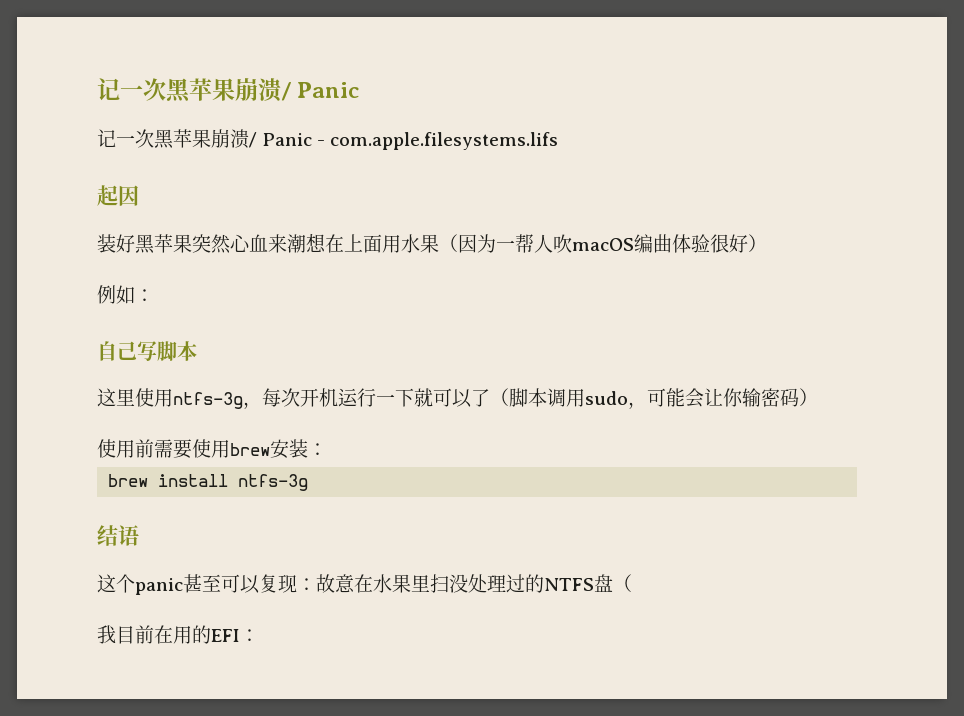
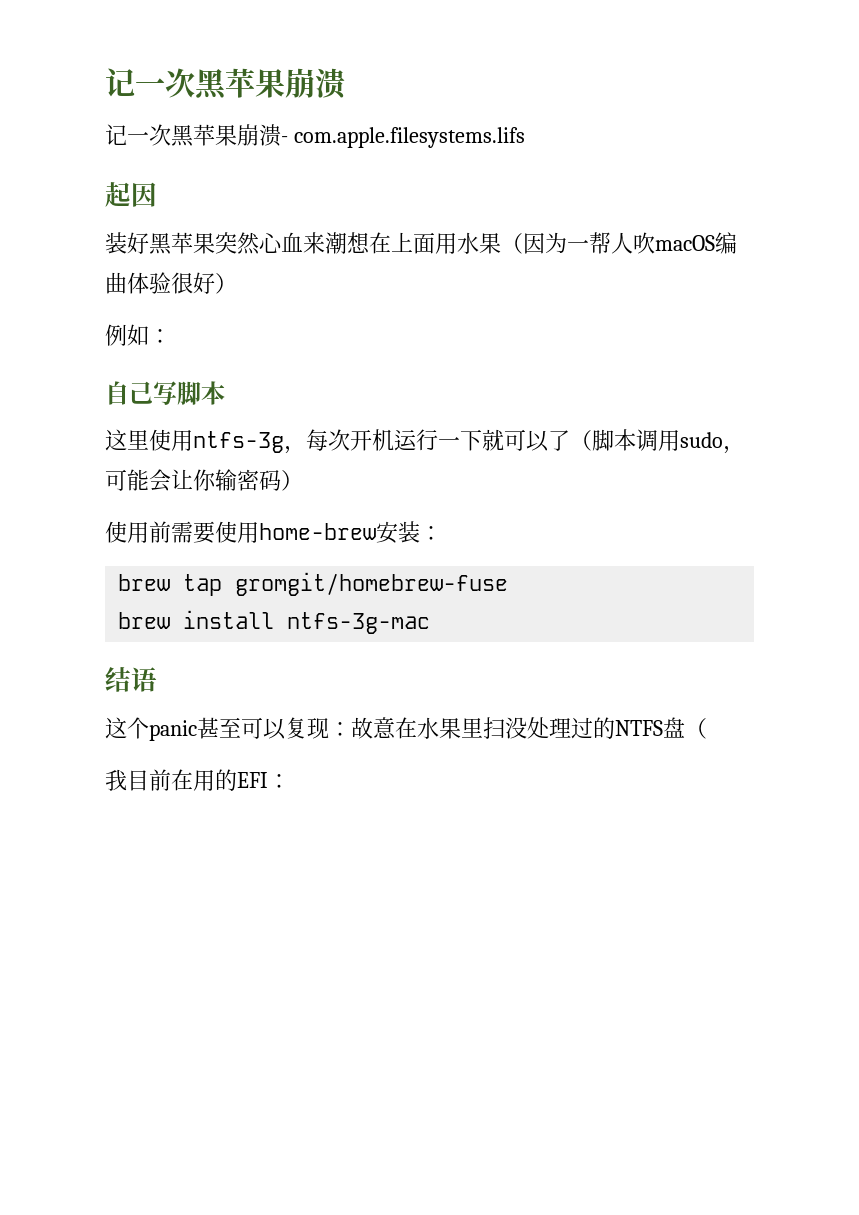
[97,78,360,103] [97,129,313,149] 记一次黑苹果崩溃/ Panic // 记一次黑苹果崩溃/ Panic -> [105,68,345,100] [105,124,281,147] 记一次黑苹果崩溃 // 记一次黑苹果崩溃
[230,443,270,456] brew -> [259,523,376,540] home-brew
(327, 449) none -> [118,572,509,596] // brew tap gromgit/homebrew-fuse
[238,474,309,491] ntfs-3g -> [287,612,431,634] ntfs-3g-mac

